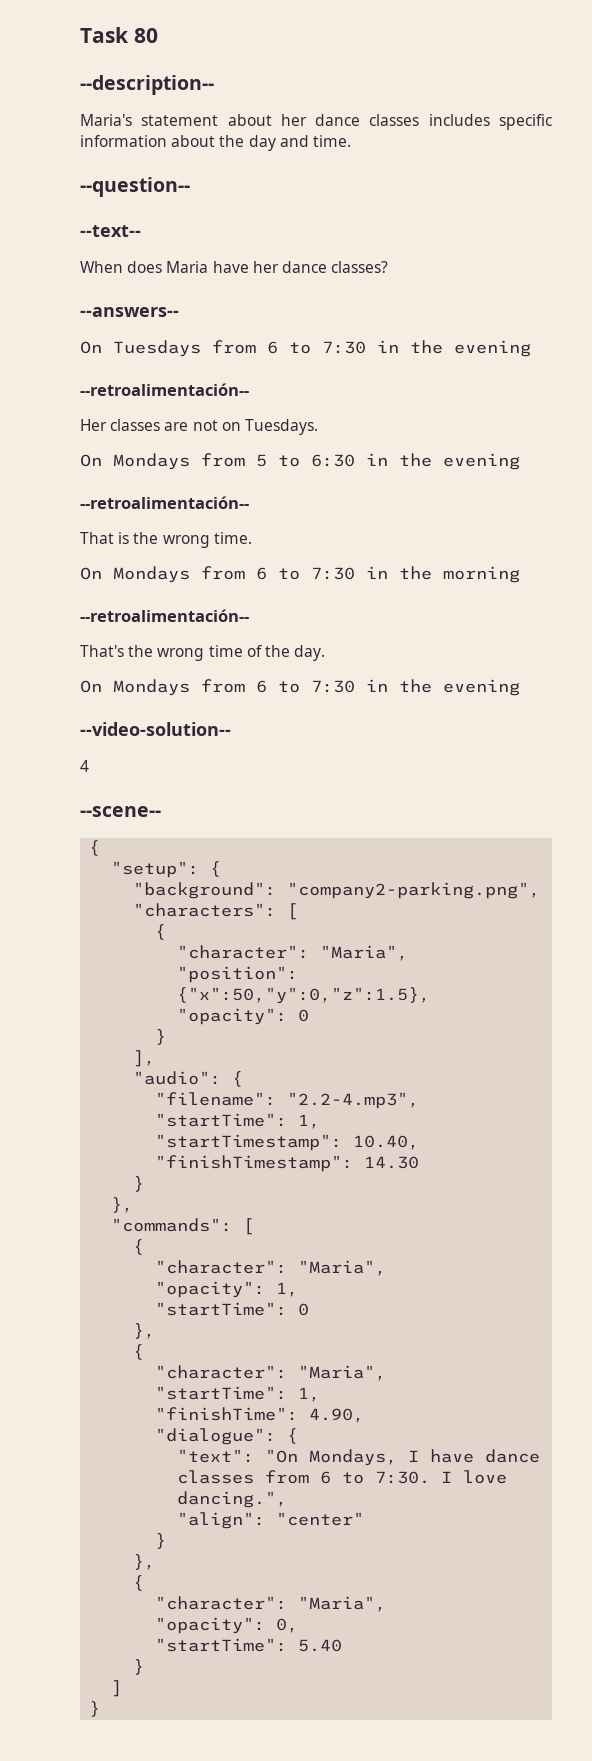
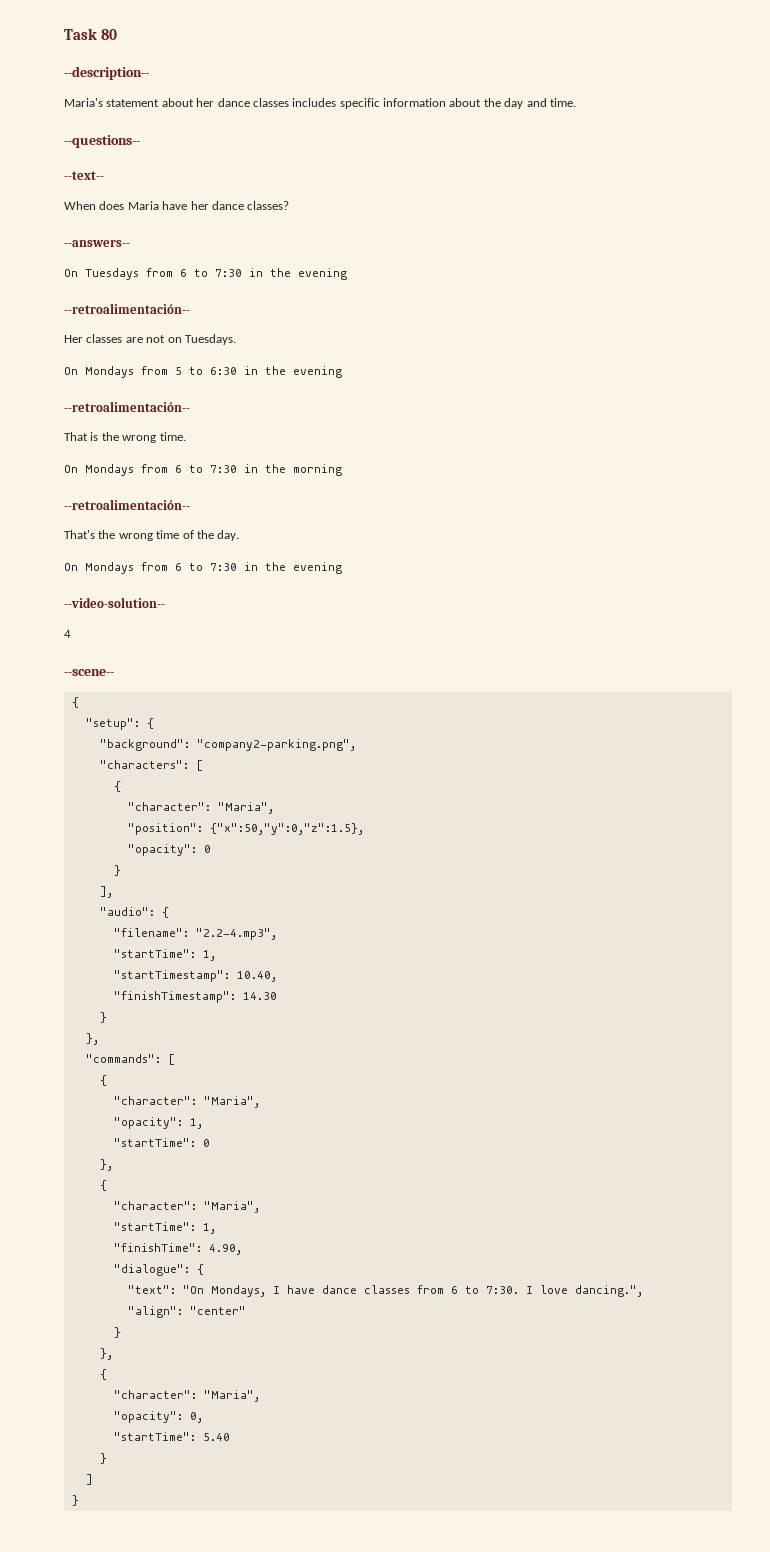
[80,177,190,197] --question-- -> [64,135,140,148] --questions--

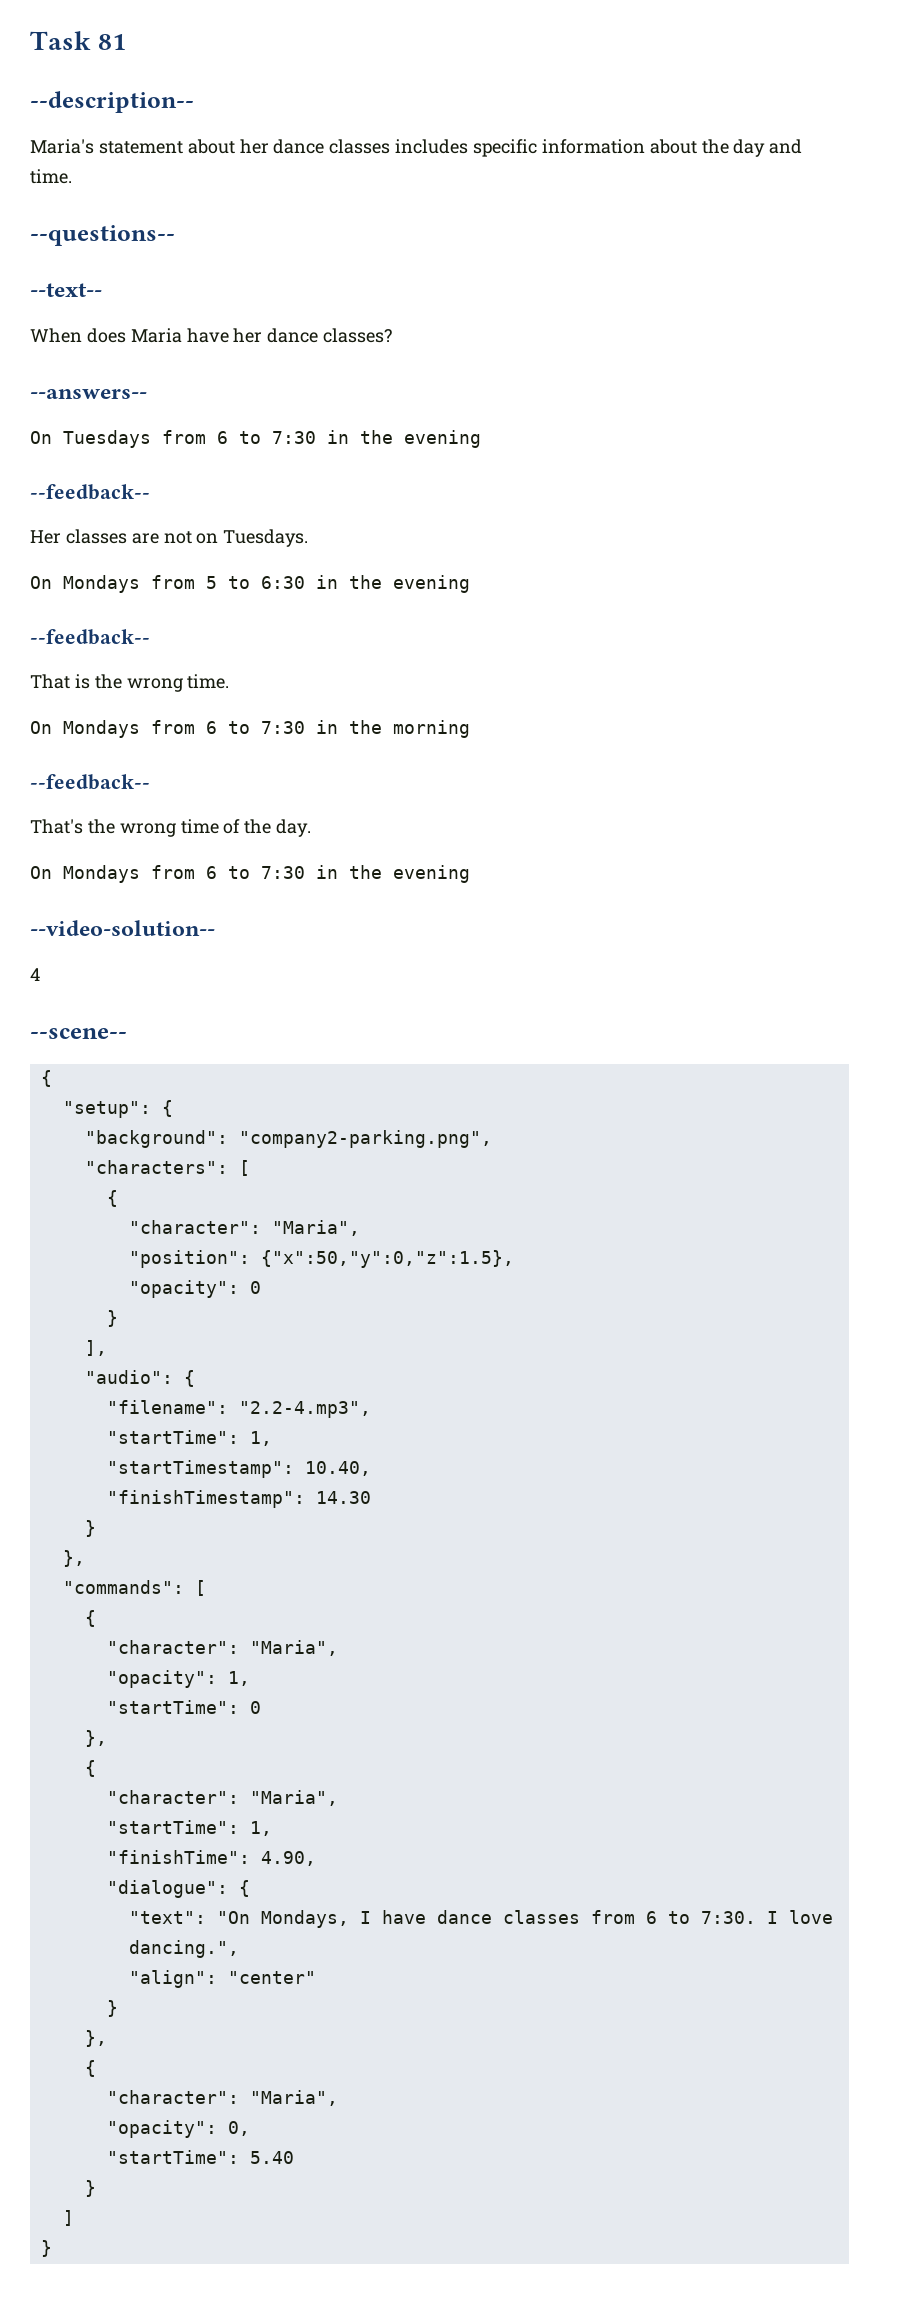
[100,29,117,40] 80 -> [98,34,127,50] 81
[64,303,190,314] --retroalimentación-- -> [30,484,150,500] --feedback--
[64,401,190,412] --retroalimentación-- -> [30,629,150,645] --feedback--
[64,499,190,510] --retroalimentación-- -> [30,774,150,790] --feedback--

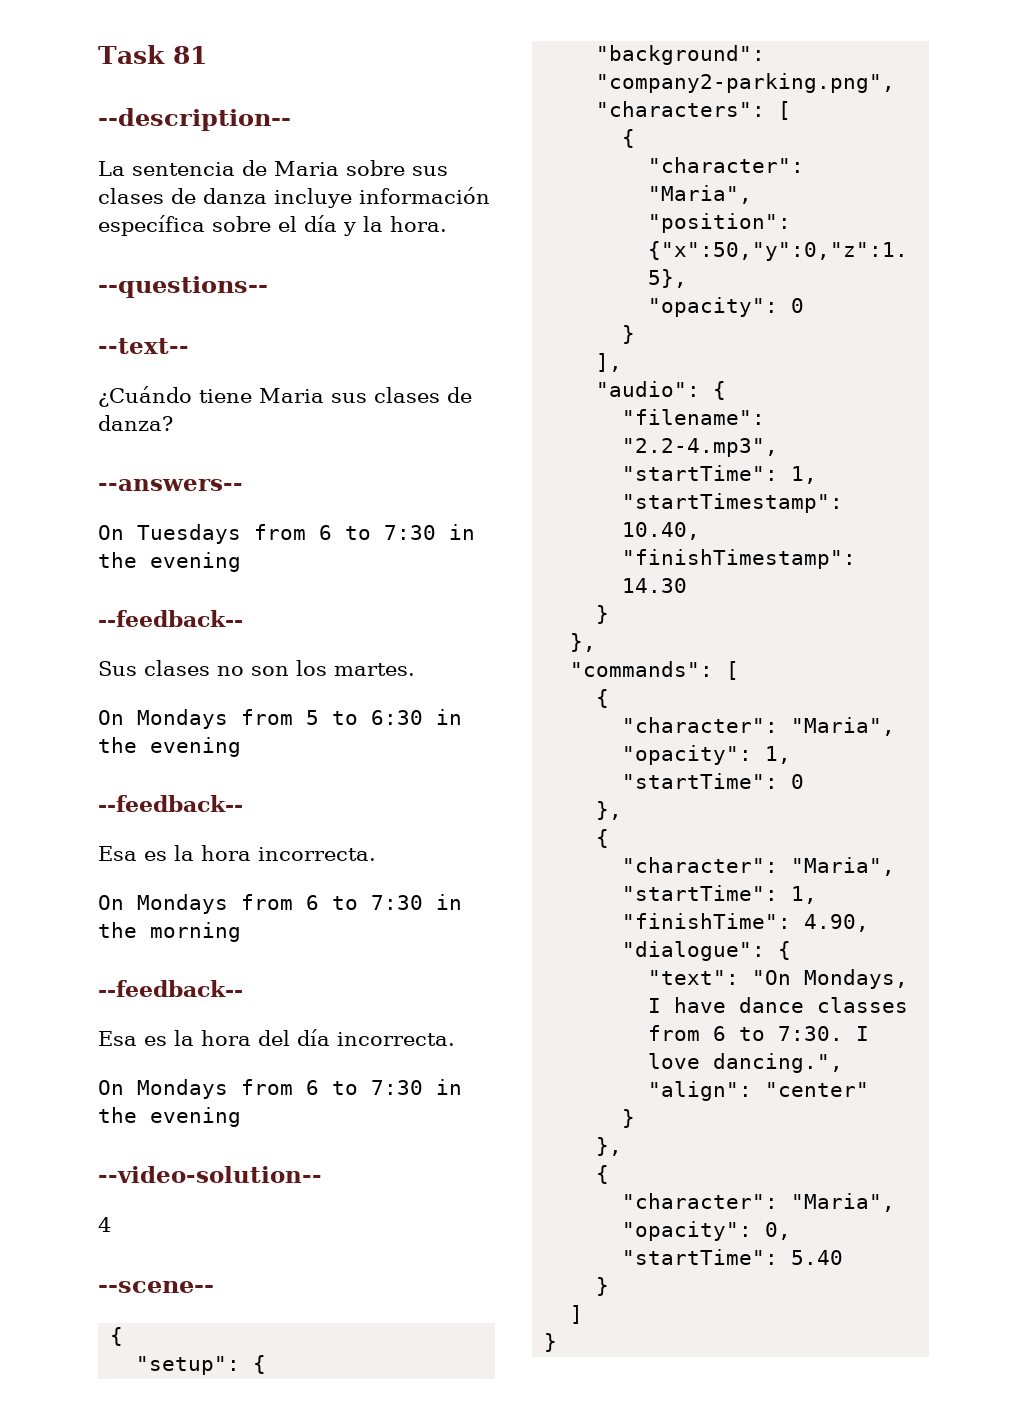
[30,139,803,157] [30,169,72,184] [30,225,175,246] [30,283,102,297] [30,328,393,343] Maria's statement about her dance classes includes specific information about the day and time. // --questions-- // --text-- // When does Maria have her dance classes? -> [98,160,448,176] [98,187,490,208] [98,215,447,236] [98,276,268,298] [98,338,189,354] [98,386,472,407] [98,415,173,431] La sentencia de Maria sobre sus clases de danza incluye información específica sobre el día y la hora. // --questions-- // --text-- // ¿Cuándo tiene Maria sus clases de danza?
[30,529,309,547] Her classes are not on Tuesdays. -> [98,660,415,676] Sus clases no son los martes.
[30,674,230,692] That is the wrong time. -> [98,845,376,861] Esa es la hora incorrecta.
[30,819,312,837] That's the wrong time of the day. -> [98,1029,455,1046] Esa es la hora del día incorrecta.

